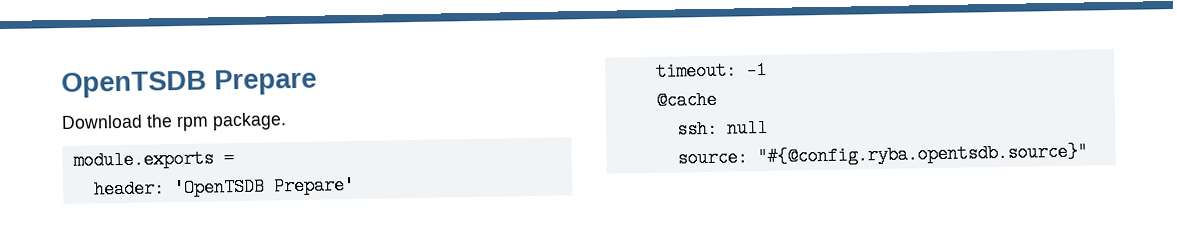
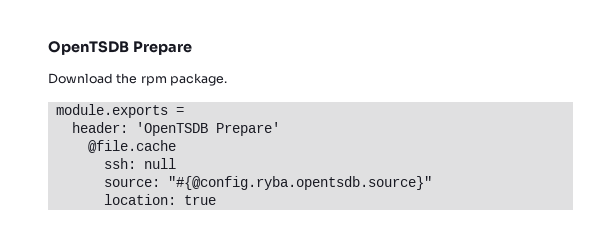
[655,60,767,81] [655,90,717,110] timeout: -1 // @cache -> [87,140,176,153] @file.cache
(1088, 154) none -> [103,194,216,205] // location: true

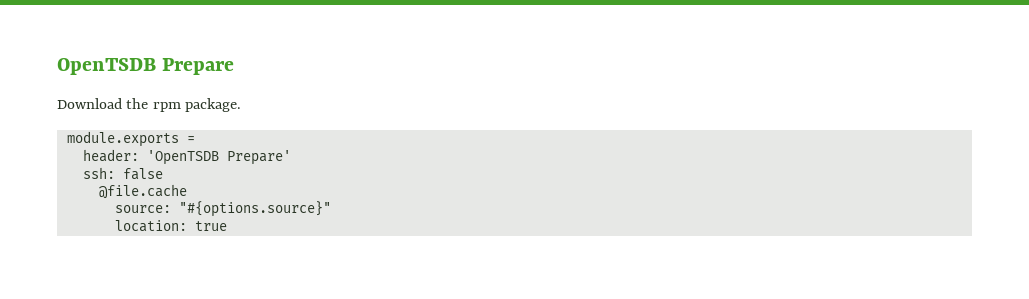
(280, 129) none -> [82,167,163,180] // ssh: false
[103,158,176,169] // ssh: null -> (187, 191) none
[167,176,432,190] "#{@config.ryba.opentsdb.source}" -> [178,201,331,217] "#{options.source}"

